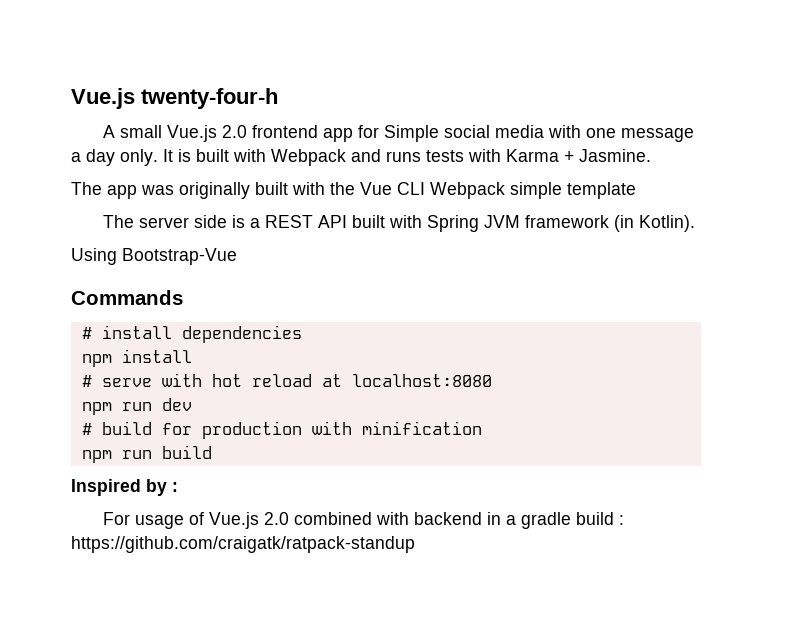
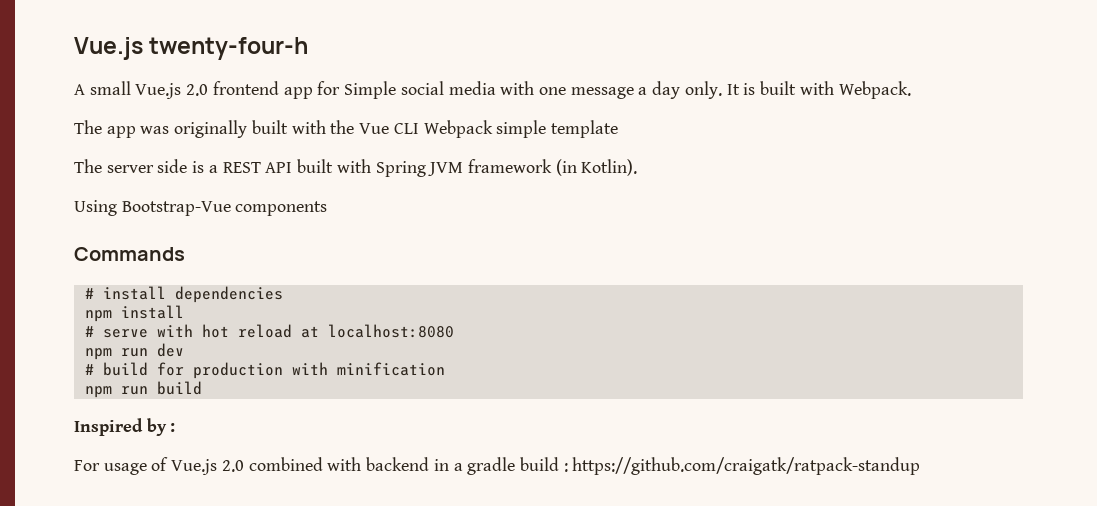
[271,149,651,166] Webpack and runs tests with Karma + Jasmine. -> [838,81,911,99] Webpack.
(237, 256) none -> [235,201,328,216] components

